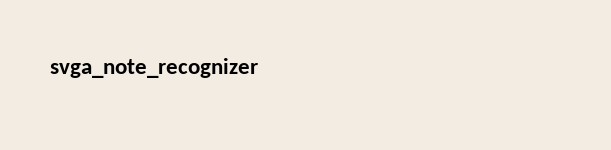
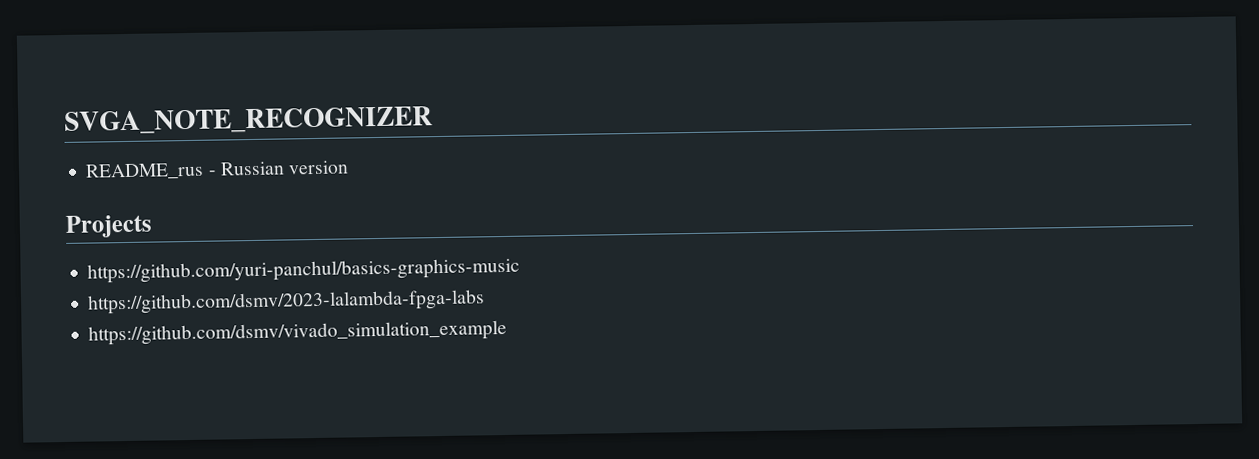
[50,58,258,78] svga_note_recognizer -> [64,106,433,135] [85,160,350,180] [65,214,153,238] [87,257,521,284] [87,289,486,315] [88,319,508,346] SVGA_NOTE_RECOGNIZER // README_rus - Russian version // Projects // https://github.com/yuri-panchul/basics-graphics-music // https://github.com/dsmv/2023-lalambda-fpga-labs // https://github.com/dsmv/vivado_simulation_example

